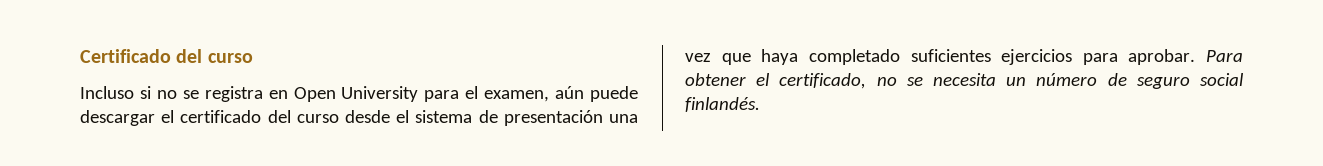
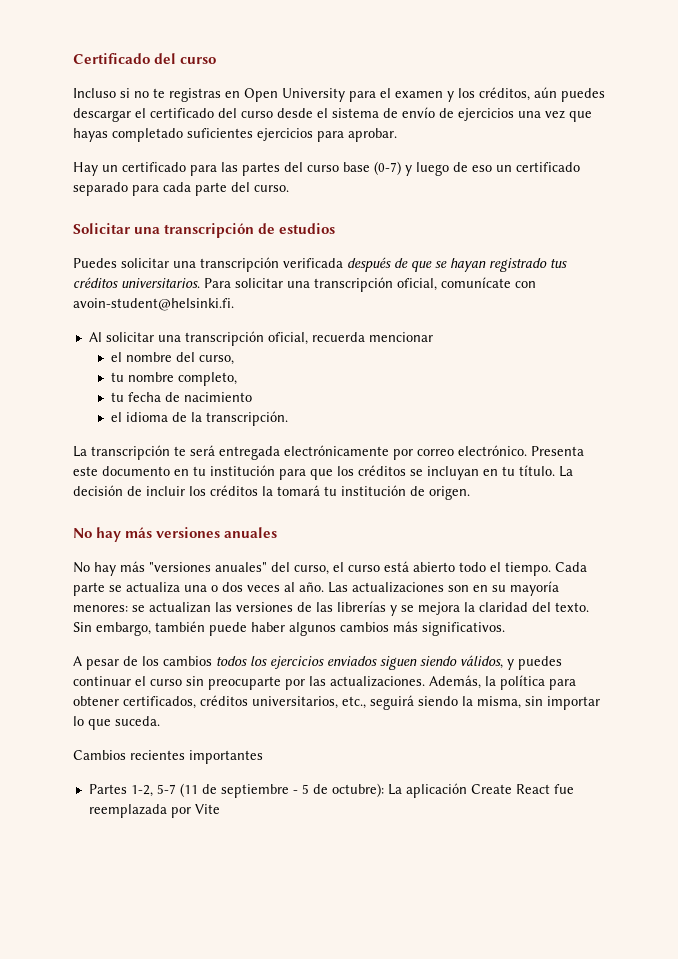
[182,86,263,102] se registra -> [153,88,221,102] te registras
[484,86,638,102] examen, aún puede -> [395,87,605,102] examen y los créditos, aún puedes
[503,110,603,126] presentación -> [402,107,514,121] envío de ejercicios
[761,49,799,65] haya -> [73,128,108,142] hayas
[1206,50,1243,62] [685,73,1244,89] [685,97,760,112] Para obtener el certificado, no se necesita un número de seguro social finlandés. -> [73,161,580,176] [73,182,289,196] [73,223,336,238] [73,257,567,272] [73,277,536,292] [73,298,234,311] [88,331,433,346] [110,352,234,365] [110,372,237,386] [110,392,252,402] [110,411,288,426] [73,445,584,460] [73,465,573,480] [73,485,470,500] [73,527,278,542] [73,561,587,576] [73,581,559,596] [73,601,589,616] [73,621,505,636] [73,655,562,670] [73,675,576,690] [73,695,600,710] [73,716,160,730] [73,750,263,764] [88,783,574,798] [88,804,220,818] // Hay un certificado para las partes del curso base (0-7) y luego de eso un certificado separado para cada parte del curso. // Solicitar una transcripción de estudios // Puedes solicitar una transcripción verificada después de que se hayan registrado tus créditos universitarios. Para solicitar una transcripción oficial, comunícate con avoin-student@helsinki.fi. // Al solicitar una transcripción oficial, recuerda mencionar // el nombre del curso, // tu nombre completo, // tu fecha de nacimiento // el idioma de la transcripción. // La transcripción te será entregada electrónicamente por correo electrónico. Presenta este documento en tu institución para que los créditos se incluyan en tu título. La decisión de incluir los créditos la tomará tu institución de origen. // No hay más versiones anuales // No hay más "versiones anuales" del curso, el curso está abierto todo el tiempo. Cada parte se actualiza una o dos veces al año. Las actualizaciones son en su mayoría menores: se actualizan las versiones de las librerías y se mejora la claridad del texto. Sin embargo, también puede haber algunos cambios más significativos. // A pesar de los cambios todos los ejercicios enviados siguen siendo válidos, y puedes continuar el curso sin preocuparte por las actualizaciones. Además, la política para obtener certificados, créditos universitarios, etc., seguirá siendo la misma, sin importar lo que suceda. // Cambios recientes importantes // Partes 1-2, 5-7 (11 de septiembre - 5 de octubre): La aplicación Create React fue reemplazada por Vite

